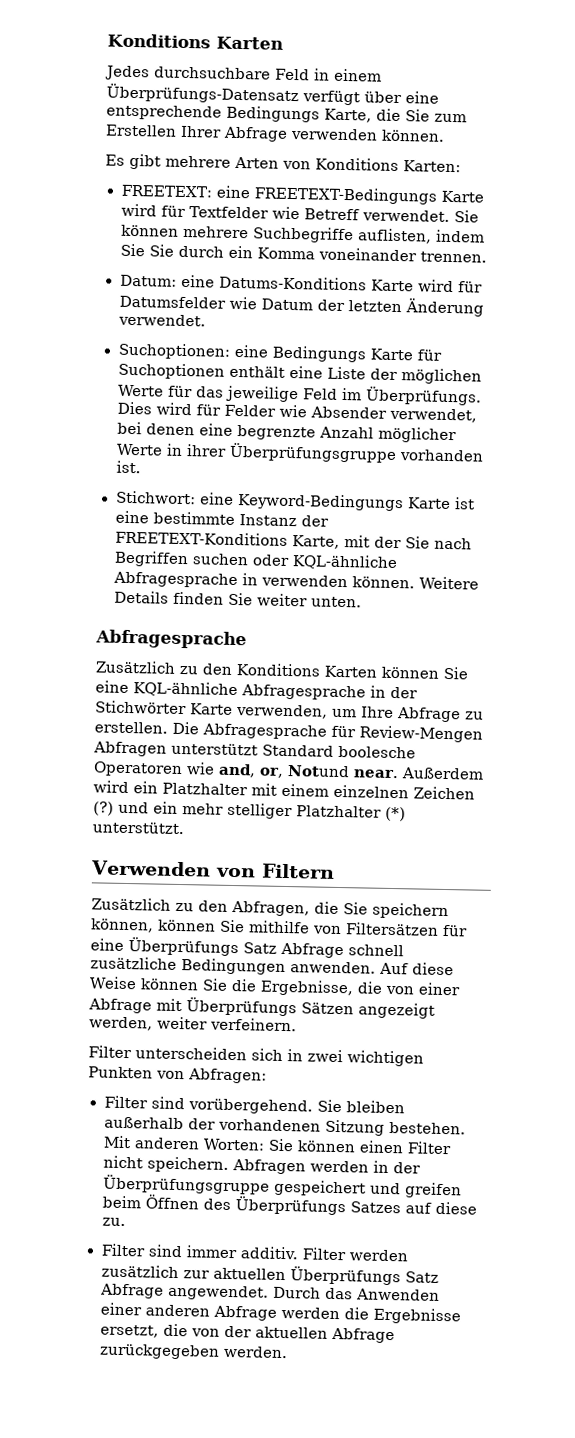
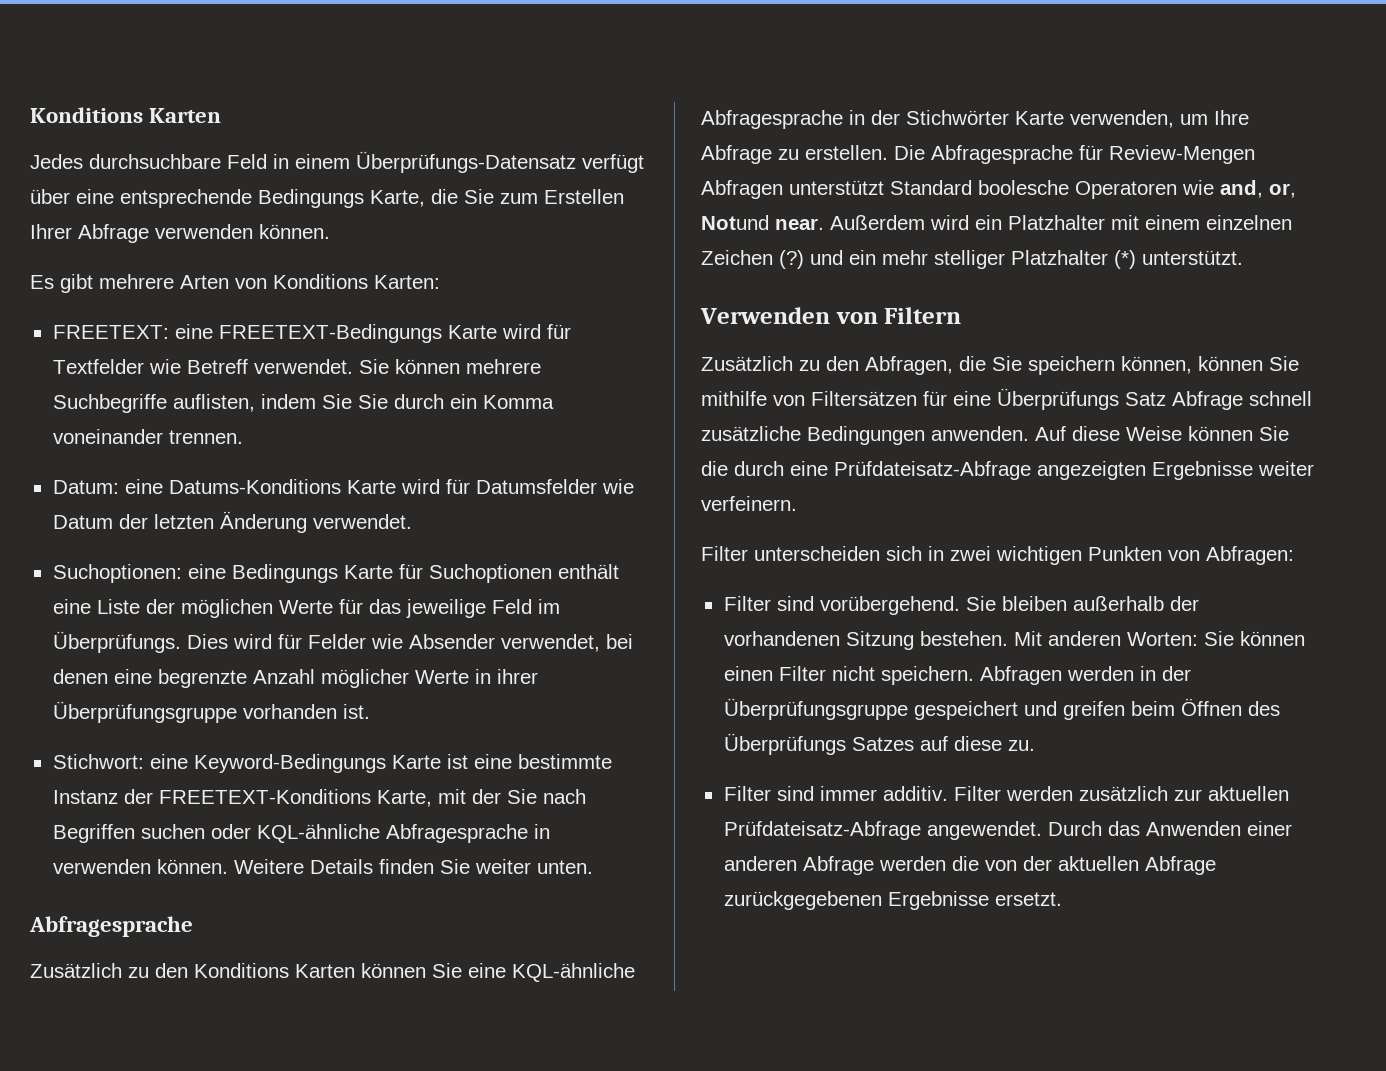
[259,979,461,997] [88,997,435,1019] [89,1016,153,1031] Ergebnisse, die von einer Abfrage mit Überprüfungs Sätzen angezeigt werden, -> [734,461,1253,480] durch eine Prüfdateisatz-Abfrage angezeigten Ergebnisse
[289,1266,439,1286] [99,1283,164,1299] Überprüfungs Satz Abfrage -> [723,821,921,840] Prüfdateisatz-Abfrage
[372,1307,461,1325] [99,1323,188,1338] Ergebnisse ersetzt, die -> (979, 863) none
[98,1343,288,1360] zurückgegeben werden. -> [723,891,1062,910] zurückgegebenen Ergebnisse ersetzt.

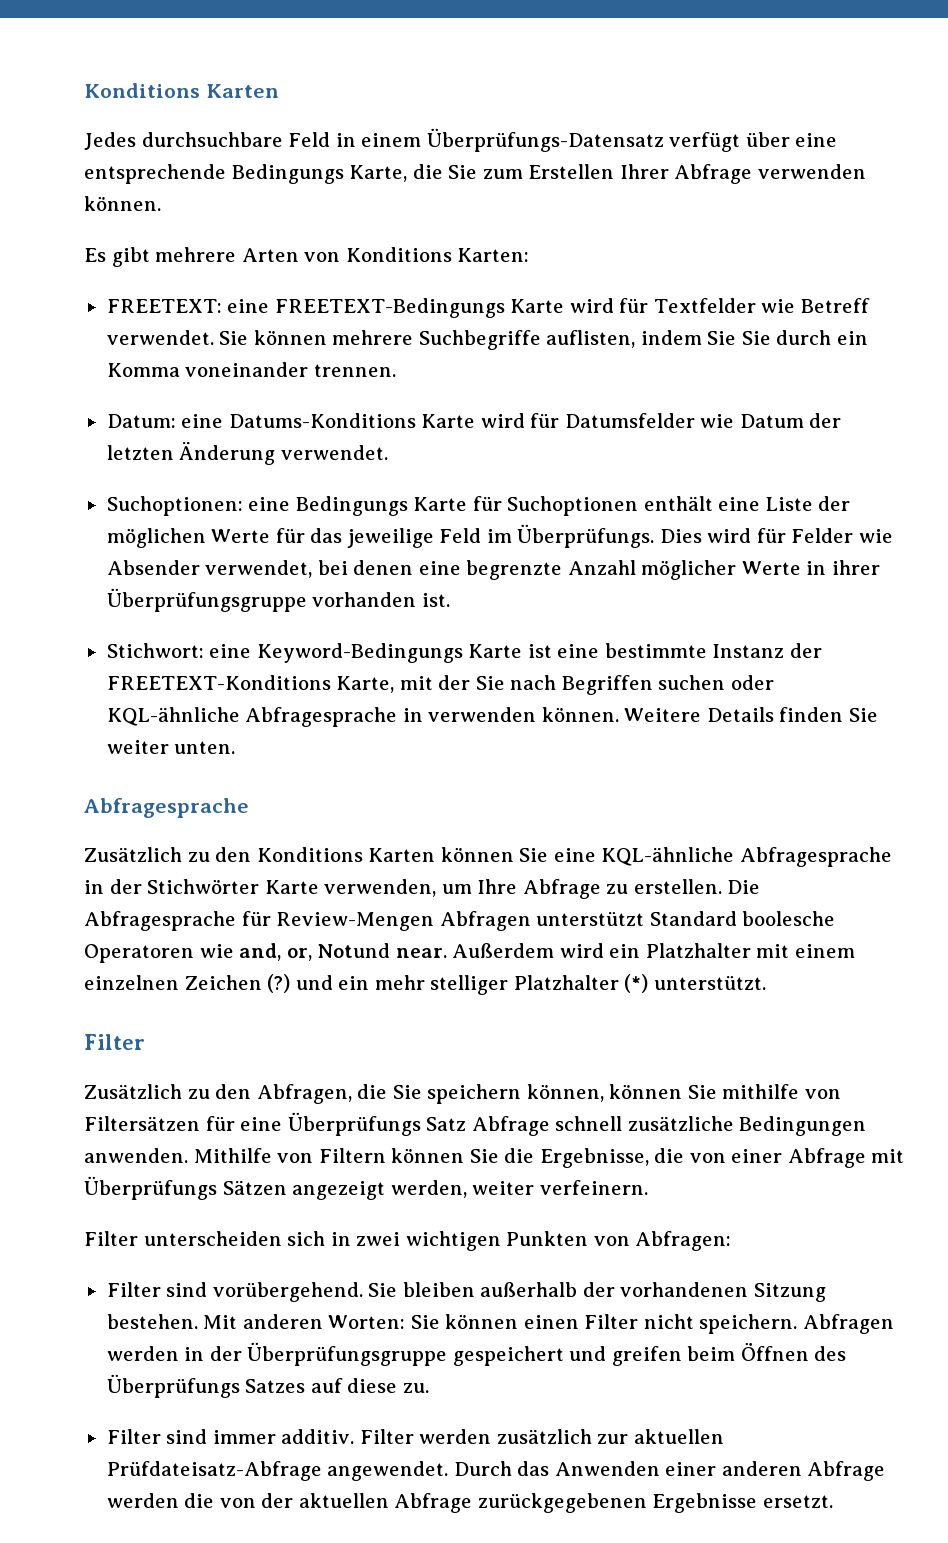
[700,307,962,324] Verwenden von Filtern -> [84,1034,145,1050] Filter
[1035,426,1289,441] [701,461,1253,480] Auf diese Weise können Sie die durch eine Prüfdateisatz-Abfrage angezeigten Ergebnisse -> [193,1148,905,1168] [84,1176,467,1200] Mithilfe von Filtern können Sie die Ergebnisse, die von einer Abfrage mit Überprüfungs Sätzen angezeigt werden,

